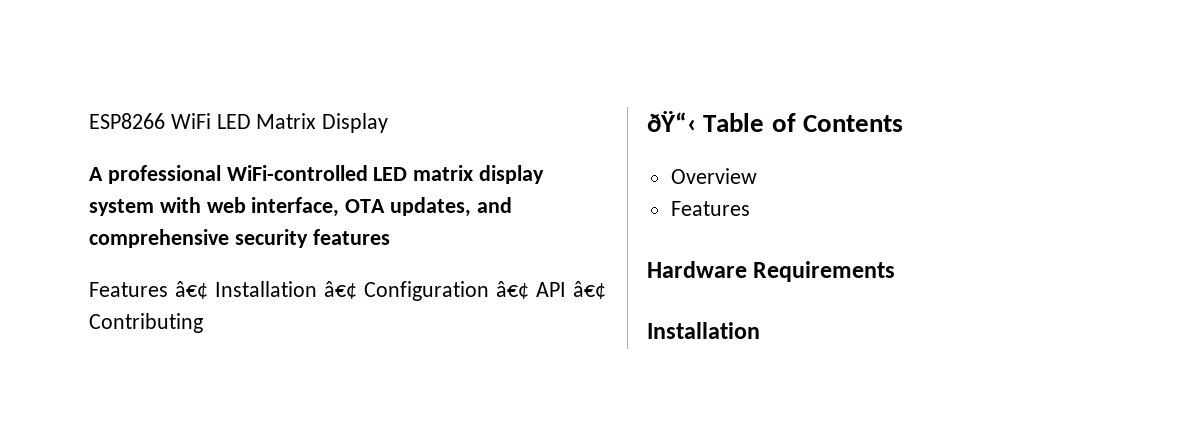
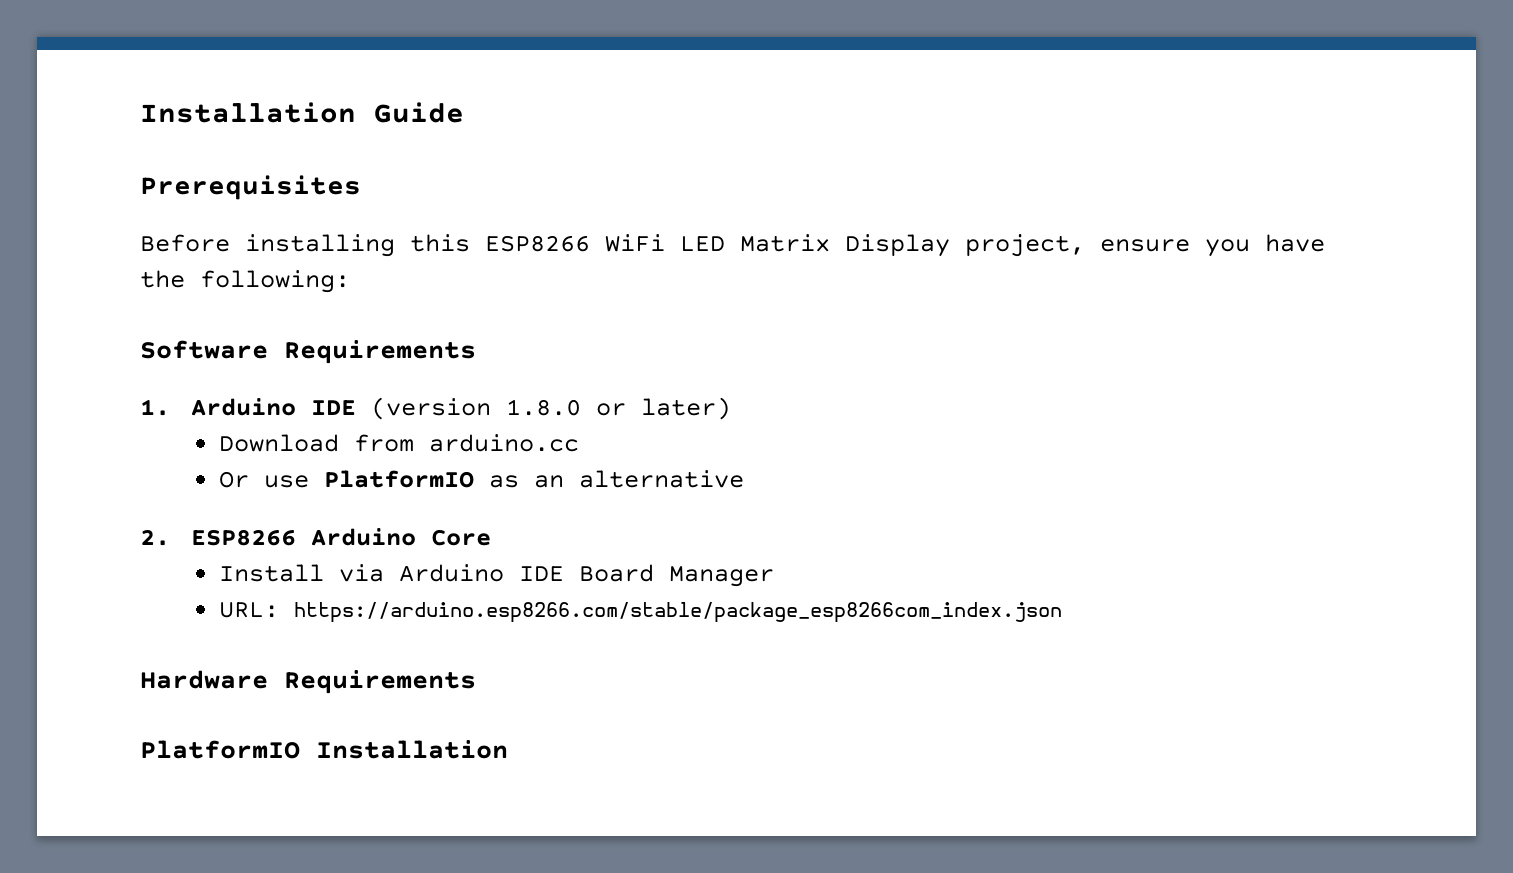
(89, 121) none -> [140,102,464,123] [140,175,361,200] [140,234,470,257] Installation Guide // Prerequisites // Before installing this
[89,165,545,184] [89,197,512,217] [89,229,390,248] [89,281,606,301] [89,313,203,333] [647,111,903,132] [670,168,757,184] [670,201,750,216] // A professional WiFi-controlled LED matrix display system with web interface, OTA updates, and comprehensive security features // Features â€¢ Installation â€¢ Configuration â€¢ API â€¢ Contributing // ðŸ“‹ Table of Contents // Overview // Features -> [965,234,1325,257] [140,270,350,293] [140,340,476,364] [140,397,731,420] [218,434,579,452] [218,470,744,488] [140,528,491,546] [218,564,774,587] [218,602,1062,623] project, ensure you have the following: // Software Requirements // 1. Arduino IDE (version 1.8.0 or later) // Download from arduino.cc // Or use PlatformIO as an alternative // 2. ESP8266 Arduino Core // Install via Arduino IDE Board Manager // URL: https://arduino.esp8266.com/stable/package_esp8266com_index.json
(896, 271) none -> [140,740,300,759] PlatformIO

